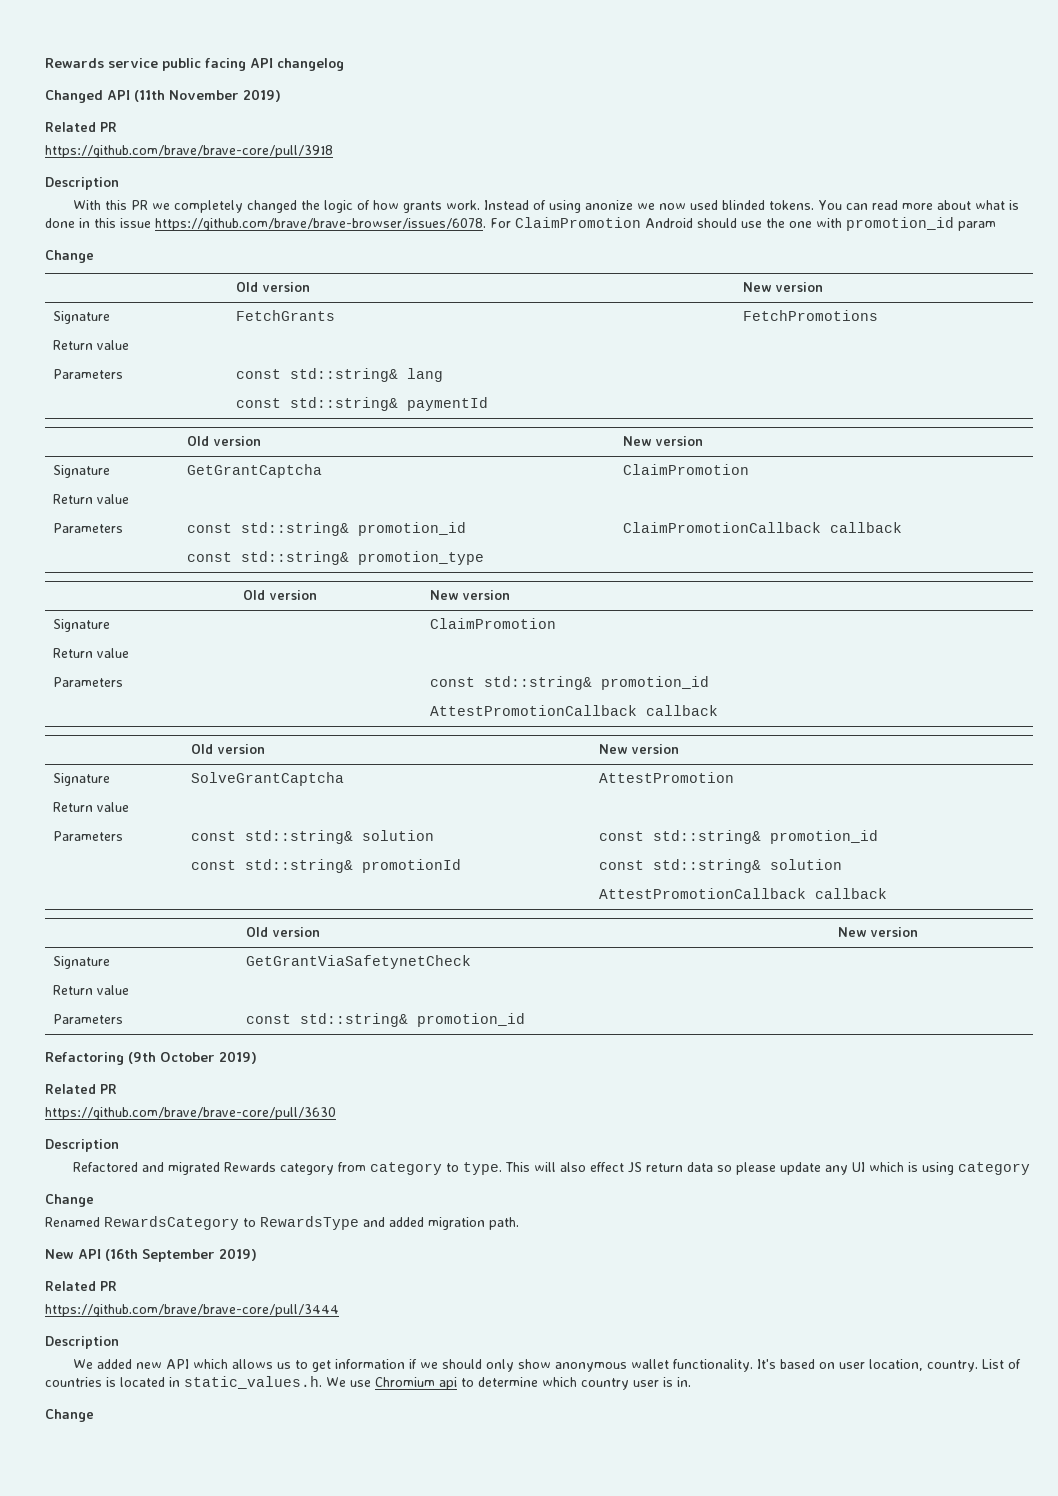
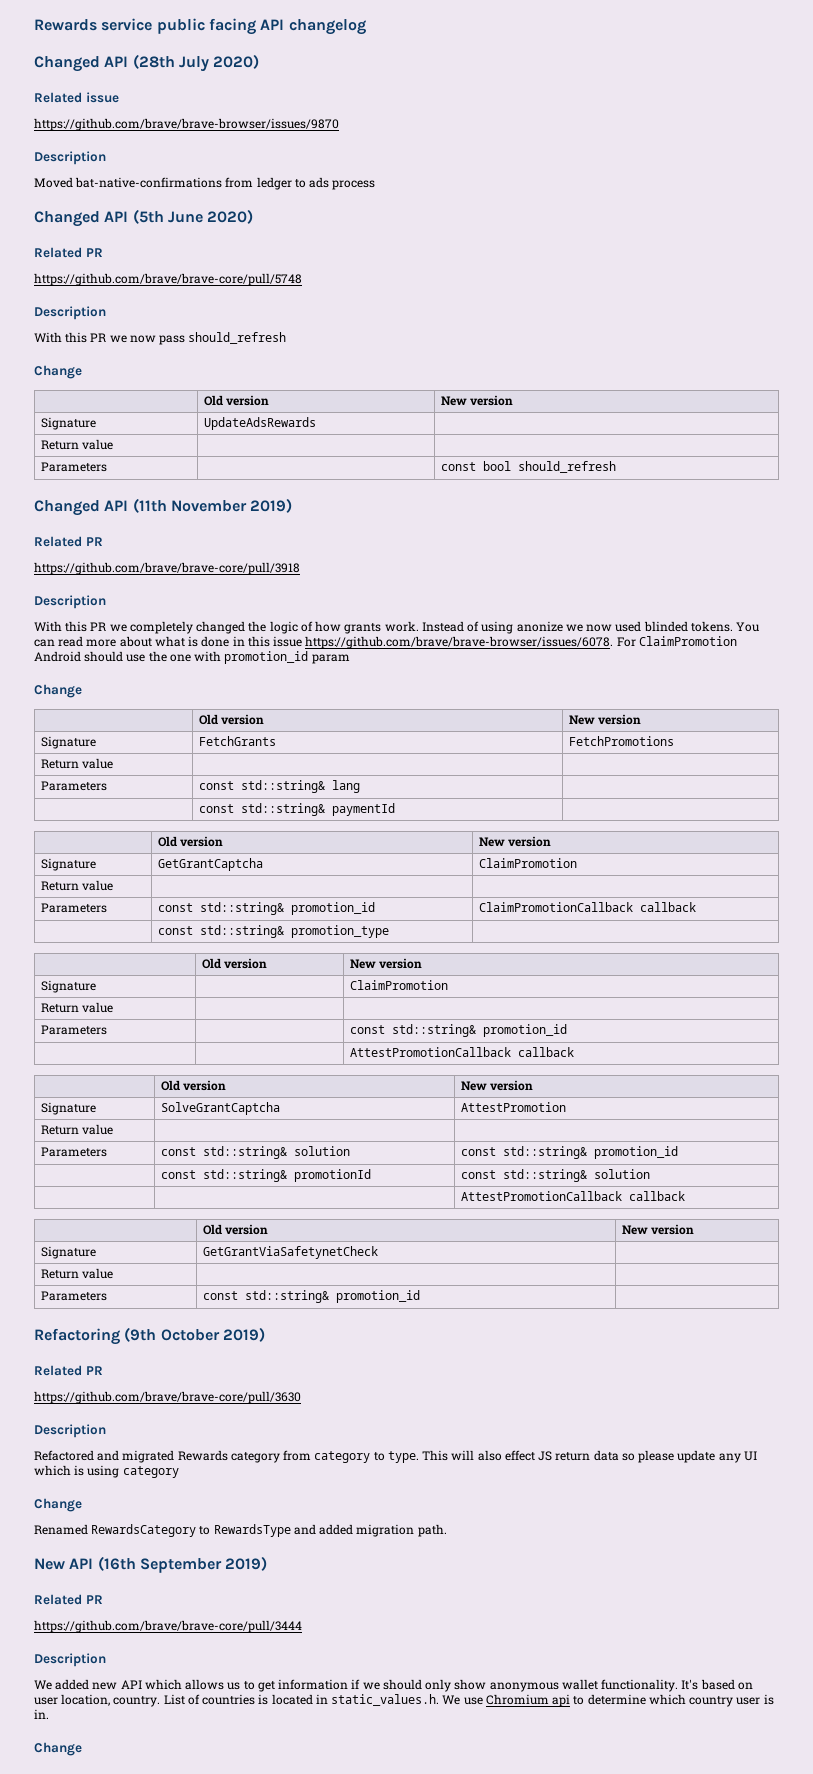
(344, 64) none -> [34,54,260,72] [34,92,119,103] [34,118,339,131] [34,151,106,165] [34,177,376,190] [34,209,254,227] [34,247,103,258] [34,273,302,286] [34,306,106,320] [34,332,287,345] [34,365,82,379] [203,395,269,406] [440,395,513,406] [40,417,96,430] [203,417,316,430] [40,439,113,450] [40,462,107,472] [440,461,616,473] // Changed API (28th July 2020) // Related issue // https://github.com/brave/brave-browser/issues/9870 // Description // Moved bat-native-confirmations from ledger to ads process // Changed API (5th June 2020) // Related PR // https://github.com/brave/brave-core/pull/5748 // Description // With this PR we now pass should_refresh // Change // | Old version | New version // Signature | UpdateAdsRewards | // Return value | | // Parameters | | const bool should_refresh

